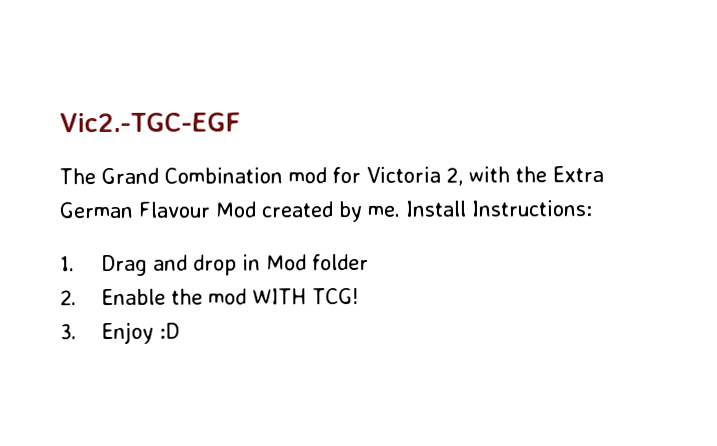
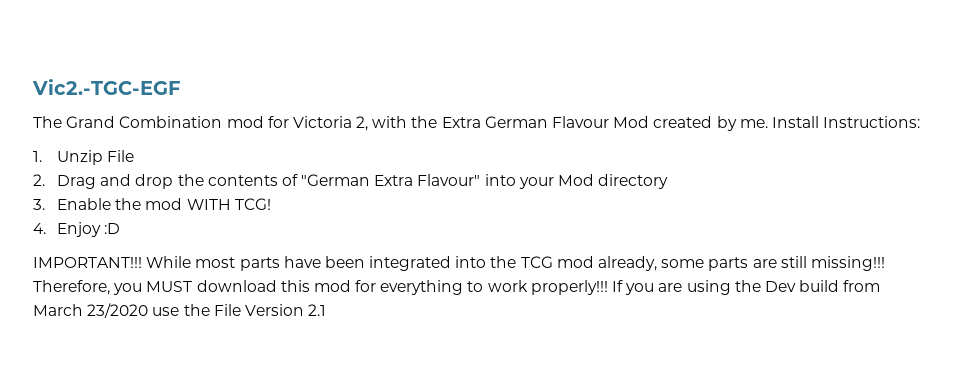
[101,253,370,277] [60,290,77,306] Drag and drop in Mod folder // 2. -> [56,150,135,165] [33,174,669,189] [33,199,45,210] Unzip File // 2. Drag and drop the contents of "German Extra Flavour" into your Mod directory // 3.
[60,324,77,340] 3. -> [33,223,46,234] 4.
(181, 330) none -> [33,256,885,271] [33,280,881,295] [33,303,327,318] // IMPORTANT!!! While most parts have been integrated into the TCG mod already, some parts are still missing!!! Therefore, you MUST download this mod for everything to work properly!!! If you are using the Dev build from March 23/2020 use the File Version 2.1

